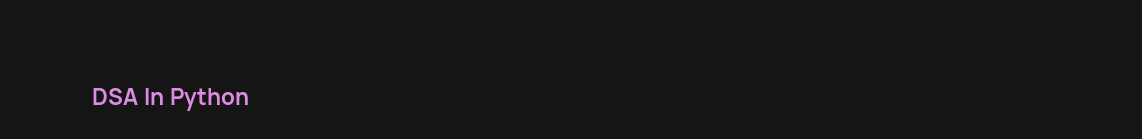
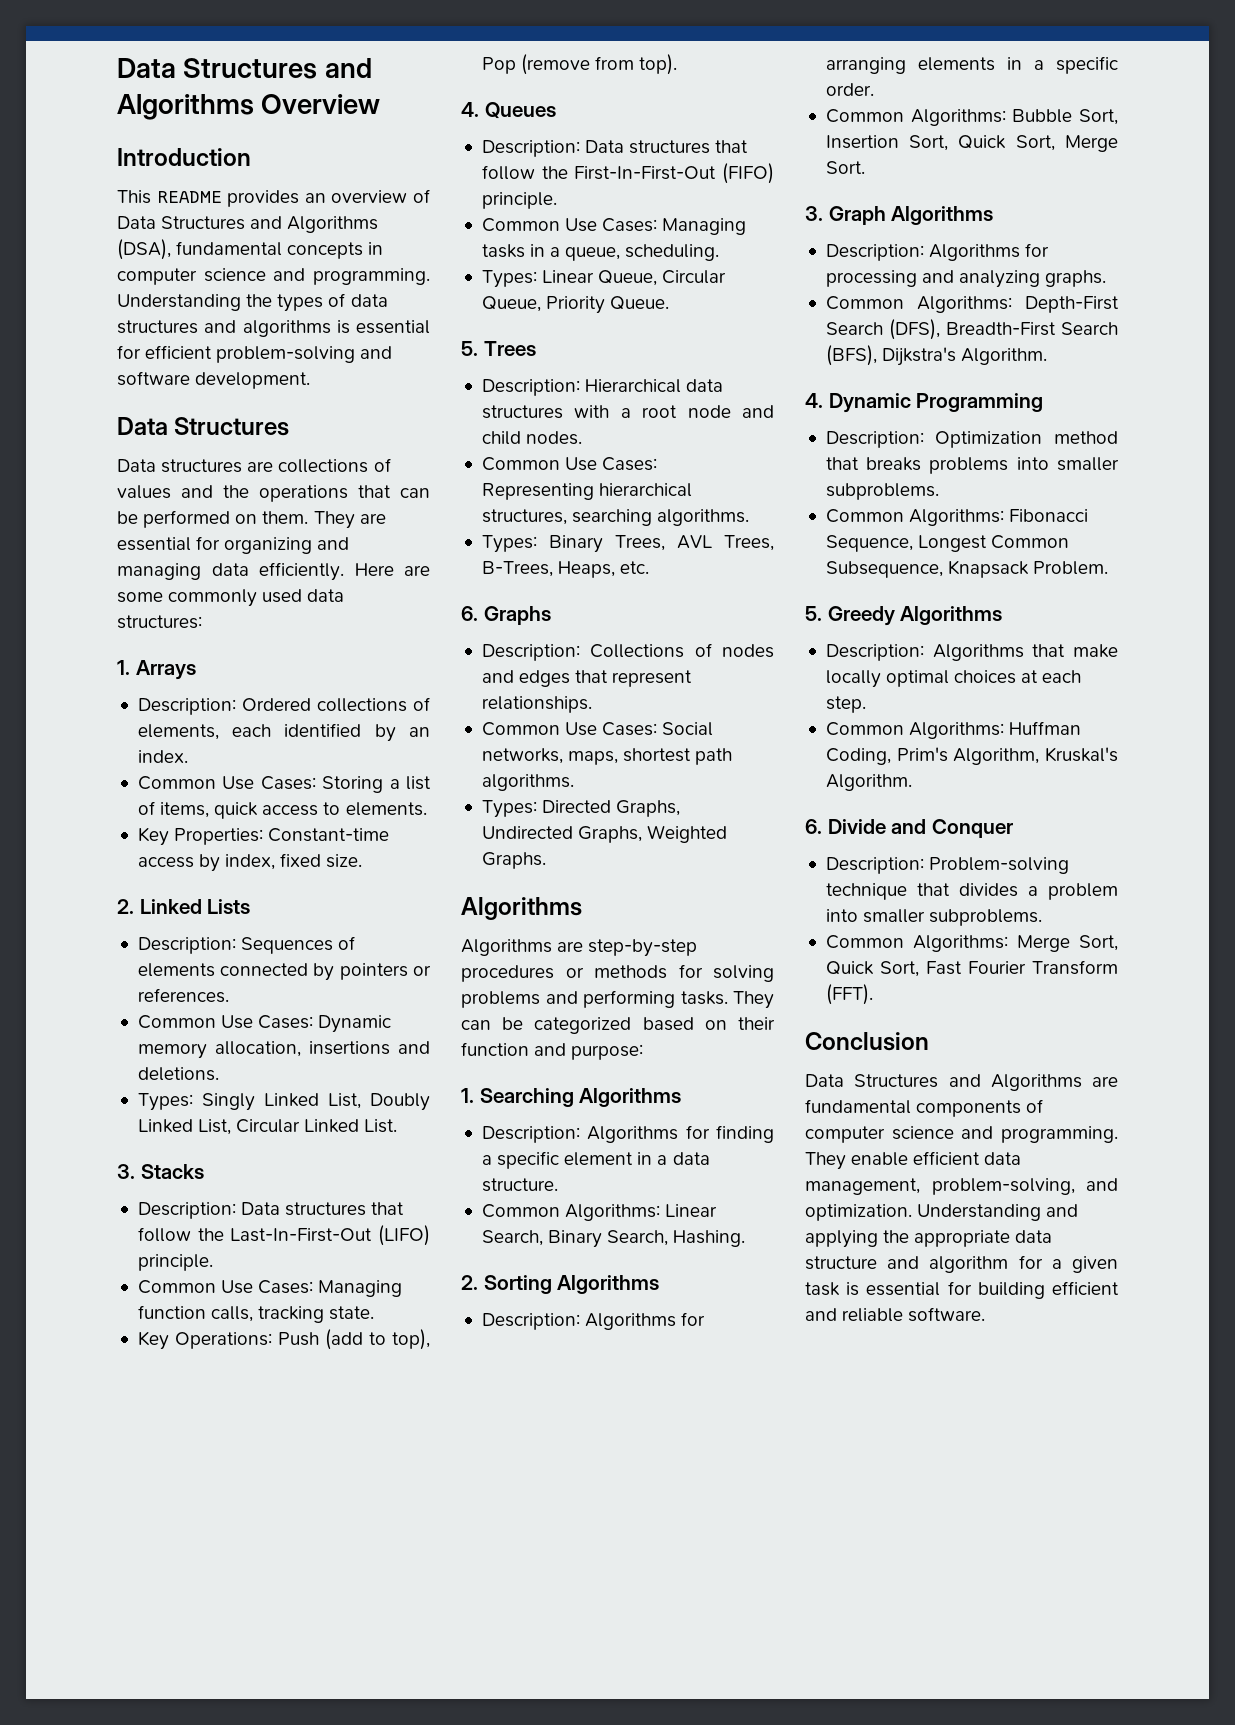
[92,88,250,111] DSA In Python -> [117,58,372,79] [117,94,381,120] [117,148,251,166] [117,189,430,207] [117,216,379,233] [117,239,384,260] [117,268,431,285] [117,293,388,312] [117,320,430,337] [117,345,393,363] [117,371,311,389] [117,417,290,436] [117,458,391,473] [117,485,430,502] [117,510,386,529] [117,536,350,554] [117,562,430,581] [117,589,345,607] [117,615,202,629] [117,660,196,680] [137,697,431,715] [137,723,431,742] [137,750,188,763] [137,776,432,793] [137,801,427,819] [137,827,390,846] [137,853,363,872] [117,899,251,914] [137,936,356,954] [137,963,432,981] [137,988,229,1003] [137,1015,392,1033] [137,1041,431,1059] [137,1067,219,1081] [137,1093,430,1111] [137,1119,398,1135] [117,1164,204,1179] [137,1202,405,1219] [137,1225,431,1246] [137,1254,213,1271] [137,1280,403,1297] [137,1305,375,1323] [137,1329,430,1350] [481,54,678,75] [461,102,556,119] [481,140,749,157] [481,163,774,184] [481,192,557,209] [481,218,747,235] [481,244,720,261] [481,270,727,288] [481,296,670,314] [461,341,536,356] [481,379,724,396] [481,405,774,419] [481,431,583,445] [481,457,658,471] [481,483,693,500] [481,509,750,526] [481,535,774,553] [481,561,650,578] [461,606,551,625] [481,643,774,661] [481,670,693,687] [481,696,592,713] [481,722,714,736] [481,748,733,765] [481,774,574,791] [481,800,681,818] [481,825,728,843] [481,852,546,869] [461,897,582,920] [461,939,698,957] [461,964,774,982] [461,990,774,1009] [461,1017,775,1034] [461,1042,644,1060] [461,1088,682,1107] [481,1125,774,1143] [481,1151,710,1169] [481,1178,558,1192] [481,1204,718,1221] [481,1230,746,1248] [461,1275,660,1294] [481,1312,706,1330] [825,56,1118,74] [825,83,874,96] [825,109,1118,126] [825,135,1118,152] [825,161,865,174] [805,206,994,225] [825,243,1050,261] [825,270,1107,288] [825,296,1119,313] [825,319,1118,340] [825,345,1048,366] [805,393,1044,413] [825,431,1118,448] [825,457,1119,474] [825,483,939,500] [825,509,1089,526] [825,535,1070,552] [825,560,1109,578] [805,606,1003,626] [825,644,1118,661] [825,670,1082,688] [825,696,866,713] [825,721,1082,739] [825,747,1118,765] [825,774,912,791] [805,819,1013,838] [825,857,1070,874] [825,883,1118,900] [825,909,1043,926] [825,935,1118,952] [825,960,1118,977] [825,984,873,1005] [805,1032,929,1051] [805,1074,1118,1091] [805,1099,1044,1117] [805,1126,1118,1143] [805,1151,1022,1170] [805,1178,1118,1195] [805,1204,1079,1221] [805,1230,1053,1248] [805,1255,1118,1273] [805,1281,1119,1299] [805,1307,986,1322] Data Structures and Algorithms Overview // Introduction // This README provides an overview of Data Structures and Algorithms (DSA), fundamental concepts in computer science and programming. Understanding the types of data structures and algorithms is essential for efficient problem-solving and software development. // Data Structures // Data structures are collections of values and the operations that can be performed on them. They are essential for organizing and managing data efficiently. Here are some commonly used data structures: // 1. Arrays // Description: Ordered collections of elements, each identified by an index. // Common Use Cases: Storing a list of items, quick access to elements. // Key Properties: Constant-time access by index, fixed size. // 2. Linked Lists // Description: Sequences of elements connected by pointers or references. // Common Use Cases: Dynamic memory allocation, insertions and deletions. // Types: Singly Linked List, Doubly Linked List, Circular Linked List. // 3. Stacks // Description: Data structures that follow the Last-In-First-Out (LIFO) principle. // Common Use Cases: Managing function calls, tracking state. // Key Operations: Push (add to top), Pop (remove from top). // 4. Queues // Description: Data structures that follow the First-In-First-Out (FIFO) principle. // Common Use Cases: Managing tasks in a queue, scheduling. // Types: Linear Queue, Circular Queue, Priority Queue. // 5. Trees // Description: Hierarchical data structures with a root node and child nodes. // Common Use Cases: Representing hierarchical structures, searching algorithms. // Types: Binary Trees, AVL Trees, B-Trees, Heaps, etc. // 6. Graphs // Description: Collections of nodes and edges that represent relationships. // Common Use Cases: Social networks, maps, shortest path algorithms. // Types: Directed Graphs, Undirected Graphs, Weighted Graphs. // Algorithms // Algorithms are step-by-step procedures or methods for solving problems and performing tasks. They can be categorized based on their function and purpose: // 1. Searching Algorithms // Description: Algorithms for finding a specific element in a data structure. // Common Algorithms: Linear Search, Binary Search, Hashing. // 2. Sorting Algorithms // Description: Algorithms for arranging elements in a specific order. // Common Algorithms: Bubble Sort, Insertion Sort, Quick Sort, Merge Sort. // 3. Graph Algorithms // Description: Algorithms for processing and analyzing graphs. // Common Algorithms: Depth-First Search (DFS), Breadth-First Search (BFS), Dijkstra's Algorithm. // 4. Dynamic Programming // Description: Optimization method that breaks problems into smaller subproblems. // Common Algorithms: Fibonacci Sequence, Longest Common Subsequence, Knapsack Problem. // 5. Greedy Algorithms // Description: Algorithms that make locally optimal choices at each step. // Common Algorithms: Huffman Coding, Prim's Algorithm, Kruskal's Algorithm. // 6. Divide and Conquer // Description: Problem-solving technique that divides a problem into smaller subproblems. // Common Algorithms: Merge Sort, Quick Sort, Fast Fourier Transform (FFT). // Conclusion // Data Structures and Algorithms are fundamental components of computer science and programming. They enable efficient data management, problem-solving, and optimization. Understanding and applying the appropriate data structure and algorithm for a given task is essential for building efficient and reliable software.

